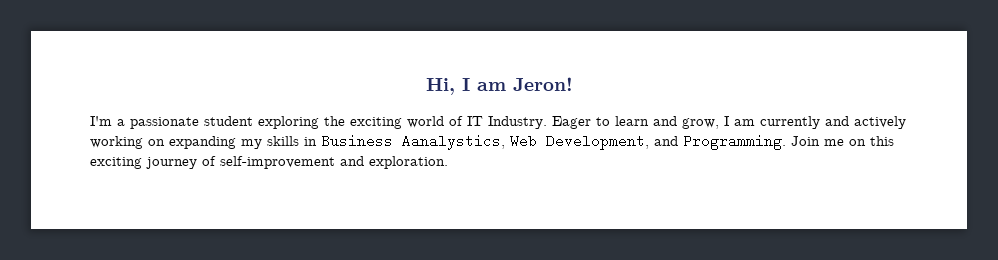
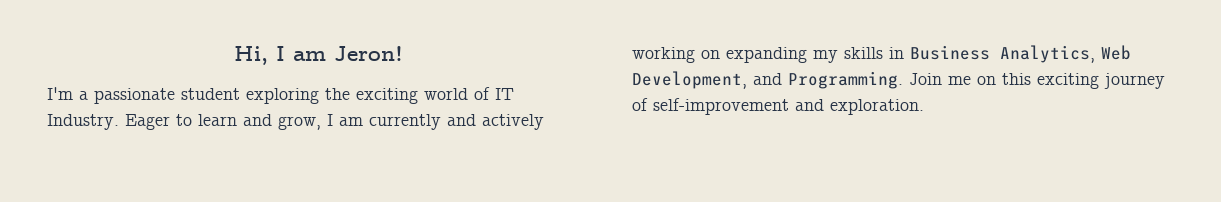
[402,134,505,150] Aanalystics, -> [1000,45,1095,63] Analytics,

